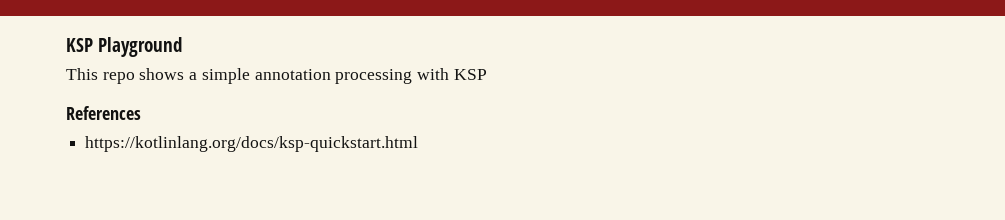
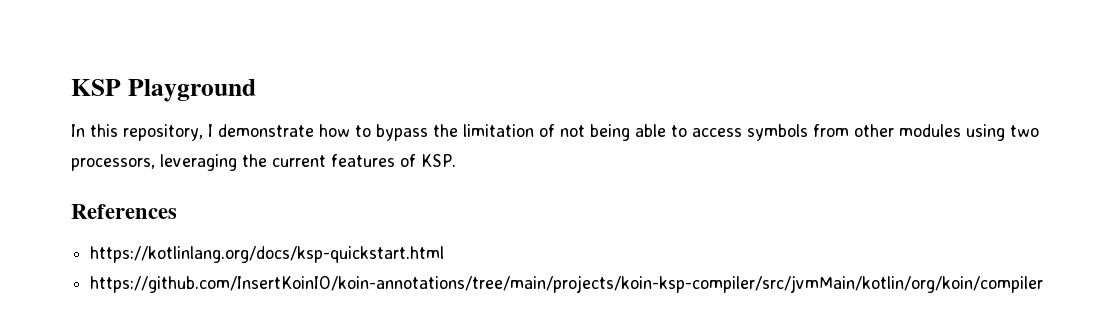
[66,68,487,84] This repo shows a simple annotation processing with KSP -> [71,124,1039,141] [71,154,456,171] In this repository, I demonstrate how to bypass the limitation of not being able to access symbols from other modules using two processors, leveraging the current features of KSP.
(419, 144) none -> [90,275,1044,293] // https://github.com/InsertKoinIO/koin-annotations/tree/main/projects/koin-ksp-compiler/src/jvmMain/kotlin/org/koin/compiler

